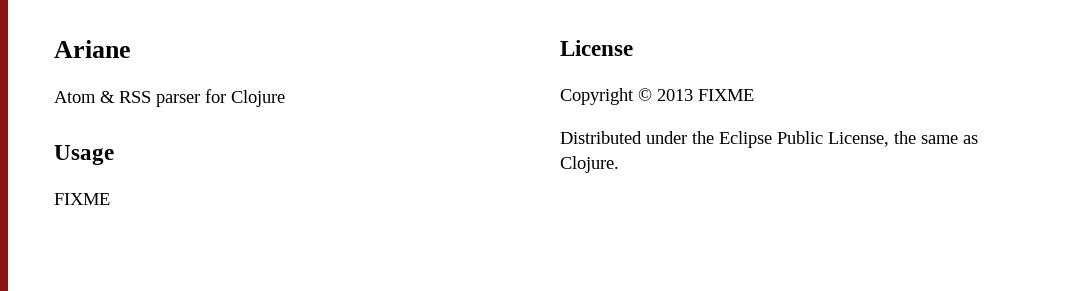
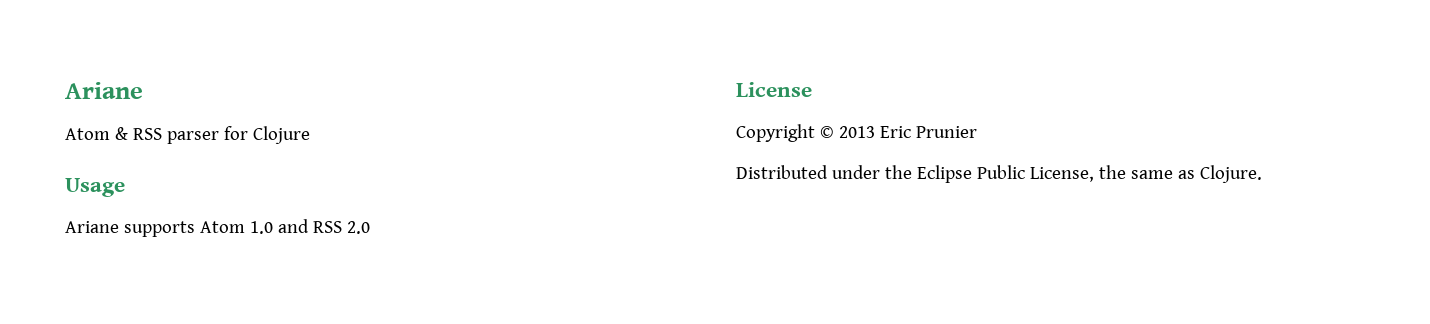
[54,193,110,205] FIXME -> [65,219,370,237] Ariane supports Atom 1.0 and RSS 2.0
[698,89,754,101] FIXME -> [879,126,977,138] Eric Prunier

